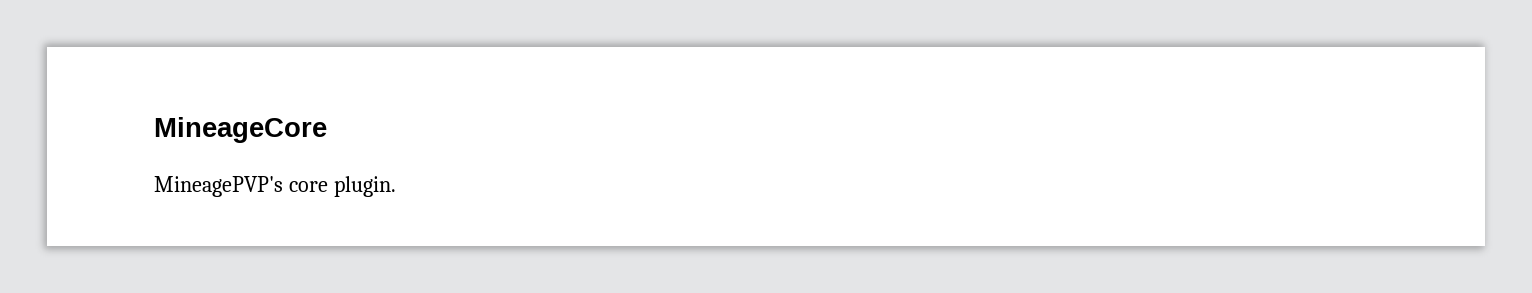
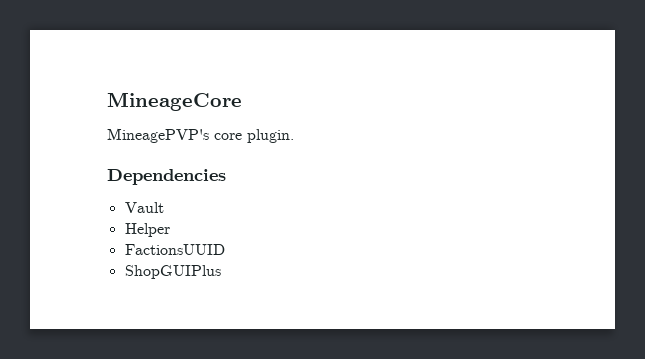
(396, 186) none -> [107,169,226,185] [124,202,164,213] [124,223,170,237] [124,244,225,255] [124,265,221,279] // Dependencies // Vault // Helper // FactionsUUID // ShopGUIPlus

